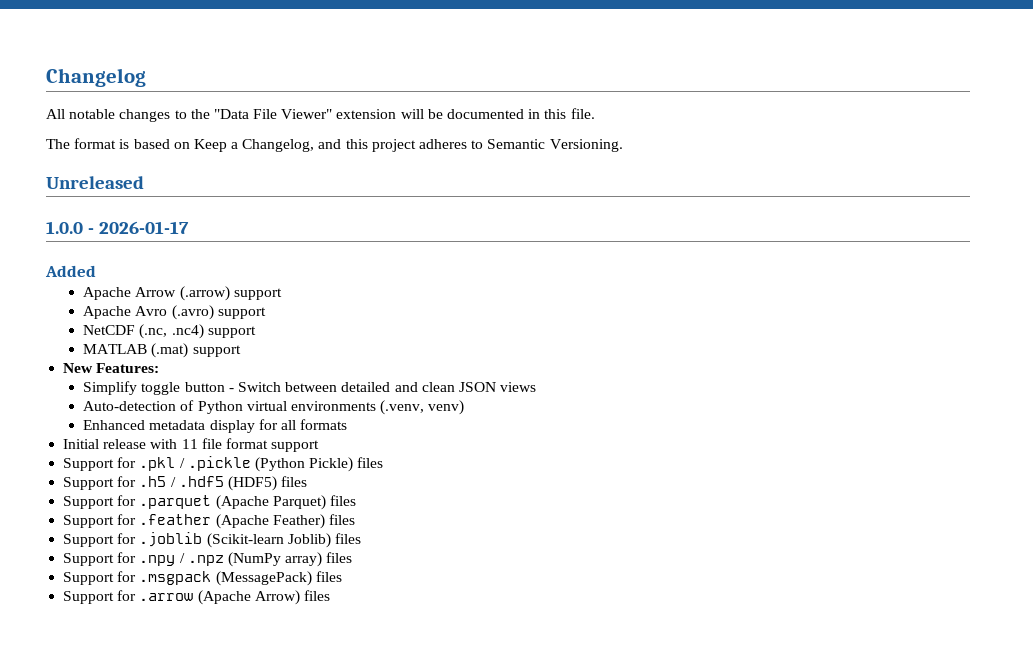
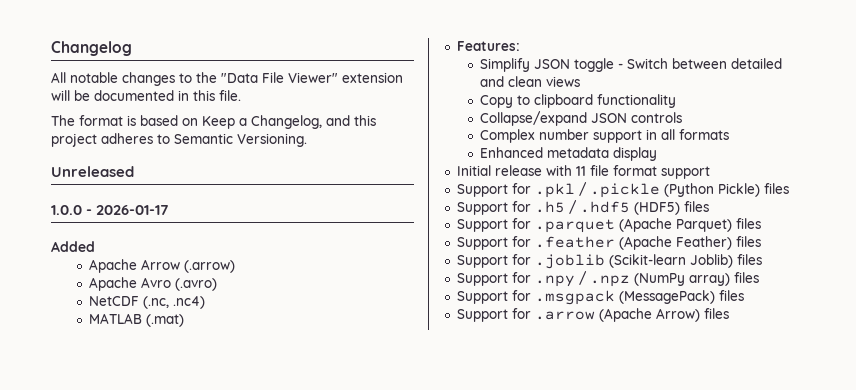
[233,288,282,300] support -> (236, 266) none
[217,307,266,319] support -> (218, 284) none
[207,326,256,338] support -> (206, 302) none
[192,345,241,357] [63,363,94,373] support // New -> (185, 320) //
[141,382,225,395] toggle button -> [534,58,615,72] JSON toggle
[458,382,496,392] JSON -> (543, 81) none
[83,400,465,415] Auto-detection of Python virtual environments (.venv, venv) -> [480,94,677,108] [480,111,683,126] [480,129,730,143] Copy to clipboard functionality // Collapse/expand JSON controls // Complex number support in all formats
[258,419,348,430] for all formats -> (658, 154) none

